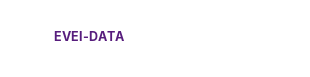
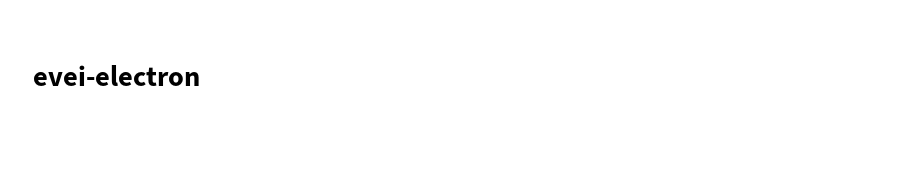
[54,31,125,41] EVEI-DATA -> [33,65,200,86] evei-electron

